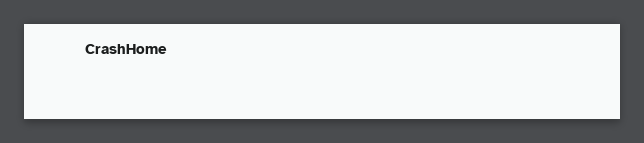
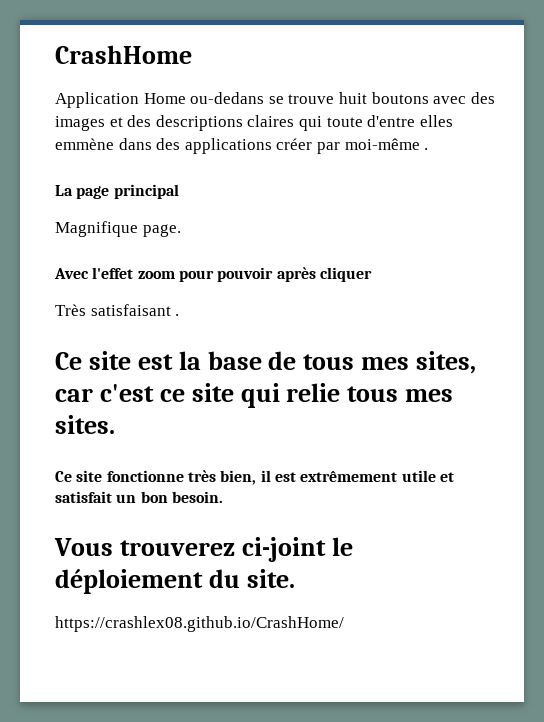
(167, 49) none -> [55,92,495,108] [55,115,453,131] [55,138,429,154] [55,184,179,199] [55,221,181,237] [54,267,372,282] [55,304,180,316] [55,351,477,374] [55,383,454,408] [55,415,115,434] [55,470,454,485] [55,491,223,503] [54,537,353,562] [55,569,295,594] [55,616,344,632] // Application Home ou-dedans se trouve huit boutons avec des images et des descriptions claires qui toute d'entre elles emmène dans des applications créer par moi-même . // La page principal // Magnifique page. // Avec l'effet zoom pour pouvoir après cliquer // Très satisfaisant . // Ce site est la base de tous mes sites, car c'est ce site qui relie tous mes sites. // Ce site fonctionne très bien, il est extrêmement utile et satisfait un bon besoin. // Vous trouverez ci-joint le déploiement du site. // https://crashlex08.github.io/CrashHome/

